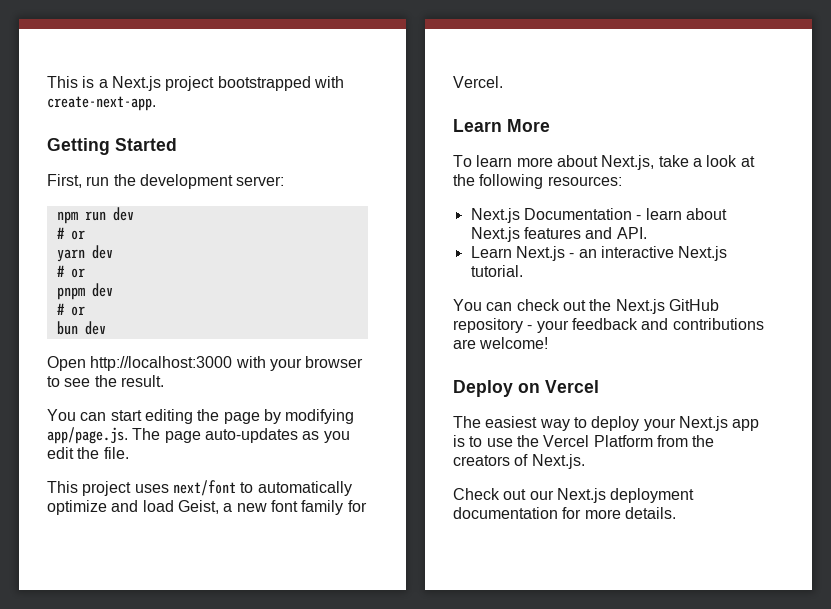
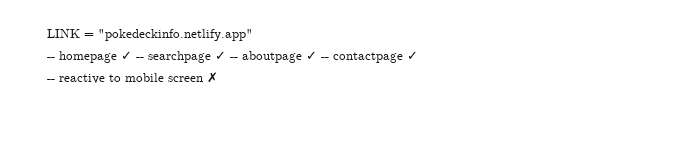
[47,76,344,91] [47,96,156,111] [47,138,177,155] [47,174,285,189] [56,207,134,224] [56,227,85,240] [56,245,113,262] [56,265,85,278] [56,283,113,300] [56,303,85,316] [56,321,106,335] [47,356,364,371] [47,375,164,387] [47,409,355,424] [47,427,350,444] [47,447,129,459] [47,480,352,496] [47,500,367,515] [453,76,503,88] [453,119,550,132] [453,155,755,170] [453,174,622,189] [470,208,727,223] [470,227,647,242] [470,246,728,261] [470,265,523,277] [453,299,719,314] [453,318,764,333] [453,337,549,349] [453,380,599,397] [453,416,760,431] [453,435,715,447] [453,454,585,469] [453,488,695,503] [453,507,676,519] This is a Next.js project bootstrapped with create-next-app. // Getting Started // First, run the development server: // npm run dev // # or // yarn dev // # or // pnpm dev // # or // bun dev // Open http://localhost:3000 with your browser to see the result. // You can start editing the page by modifying app/page.js. The page auto-updates as you edit the file. // This project uses next/font to automatically optimize and load Geist, a new font family for Vercel. // Learn More // To learn more about Next.js, take a look at the following resources: // Next.js Documentation - learn about Next.js features and API. // Learn Next.js - an interactive Next.js tutorial. // You can check out the Next.js GitHub repository - your feedback and contributions are welcome! // Deploy on Vercel // The easiest way to deploy your Next.js app is to use the Vercel Platform from the creators of Next.js. // Check out our Next.js deployment documentation for more details. -> [47,29,253,41] [47,51,418,63] [47,72,218,84] LINK = "pokedeckinfo.netlify.app" // -- homepage ✓ -- searchpage ✓ -- aboutpage ✓ -- contactpage ✓ // -- reactive to mobile screen ✗

